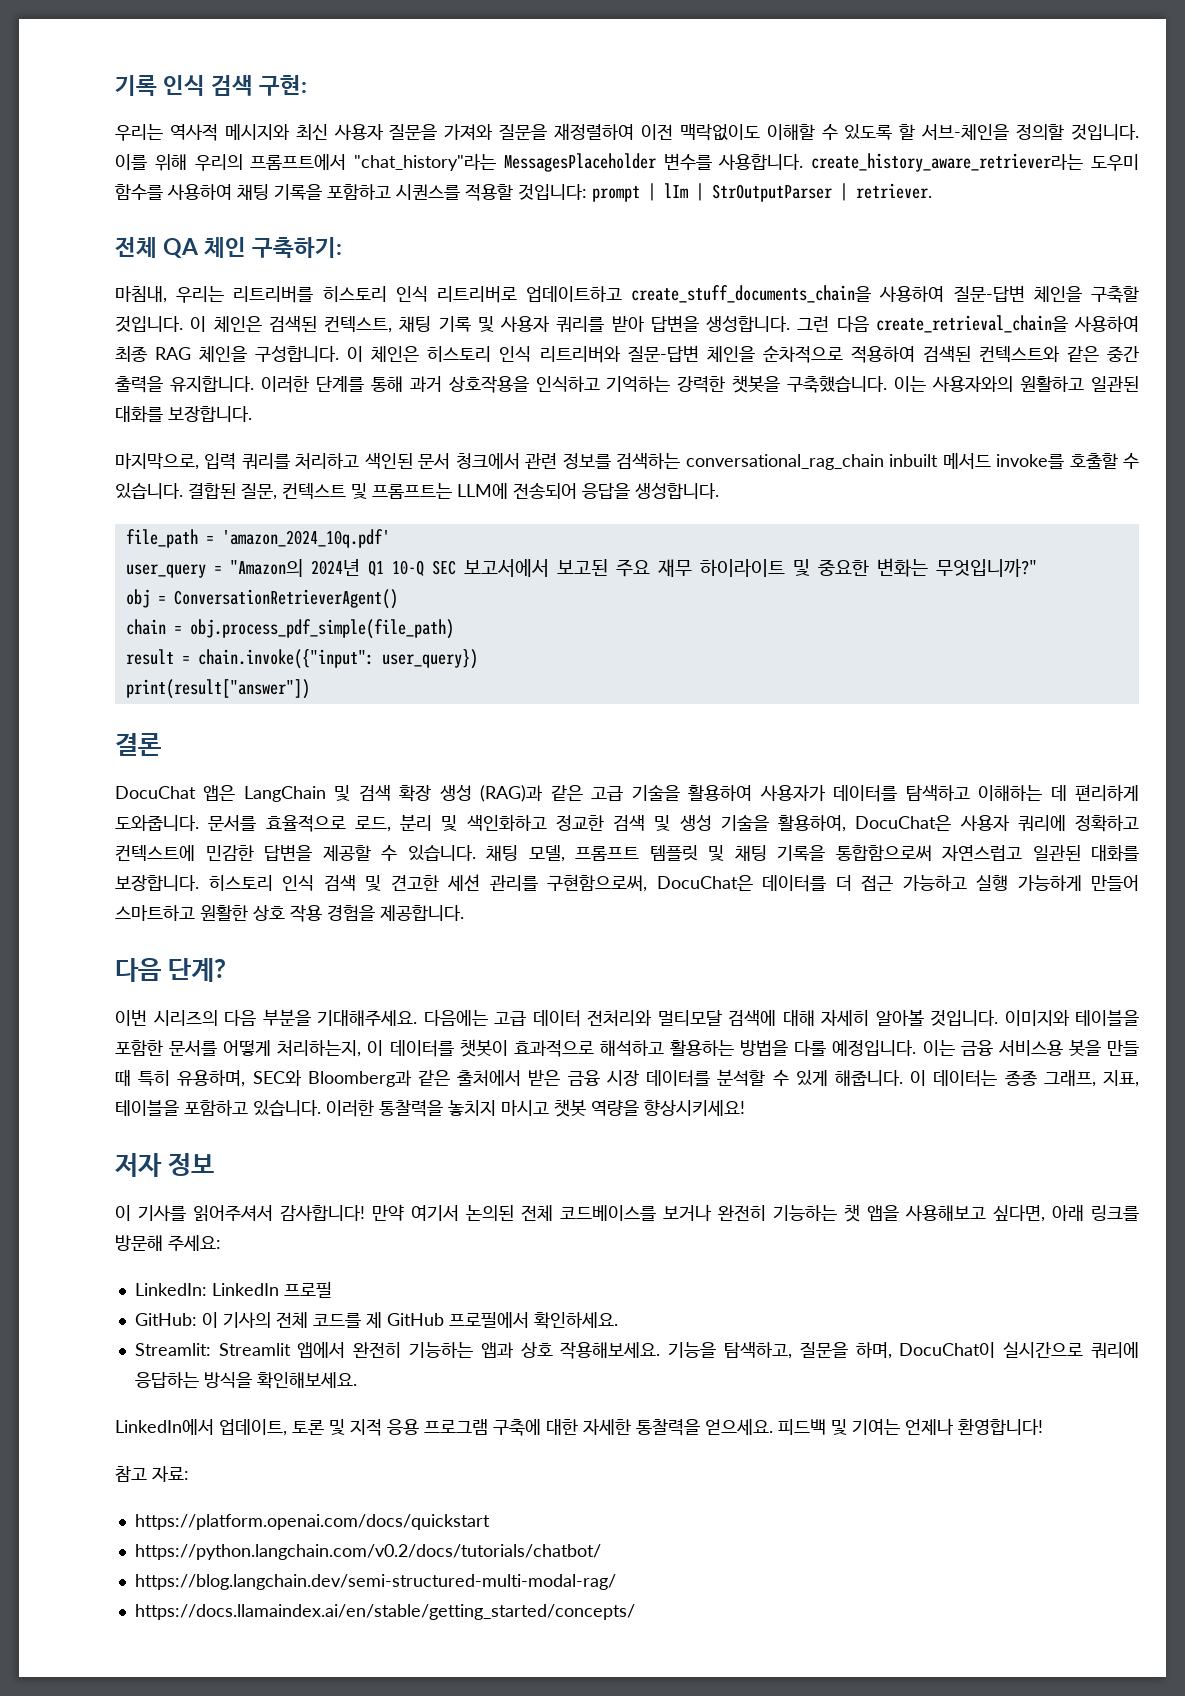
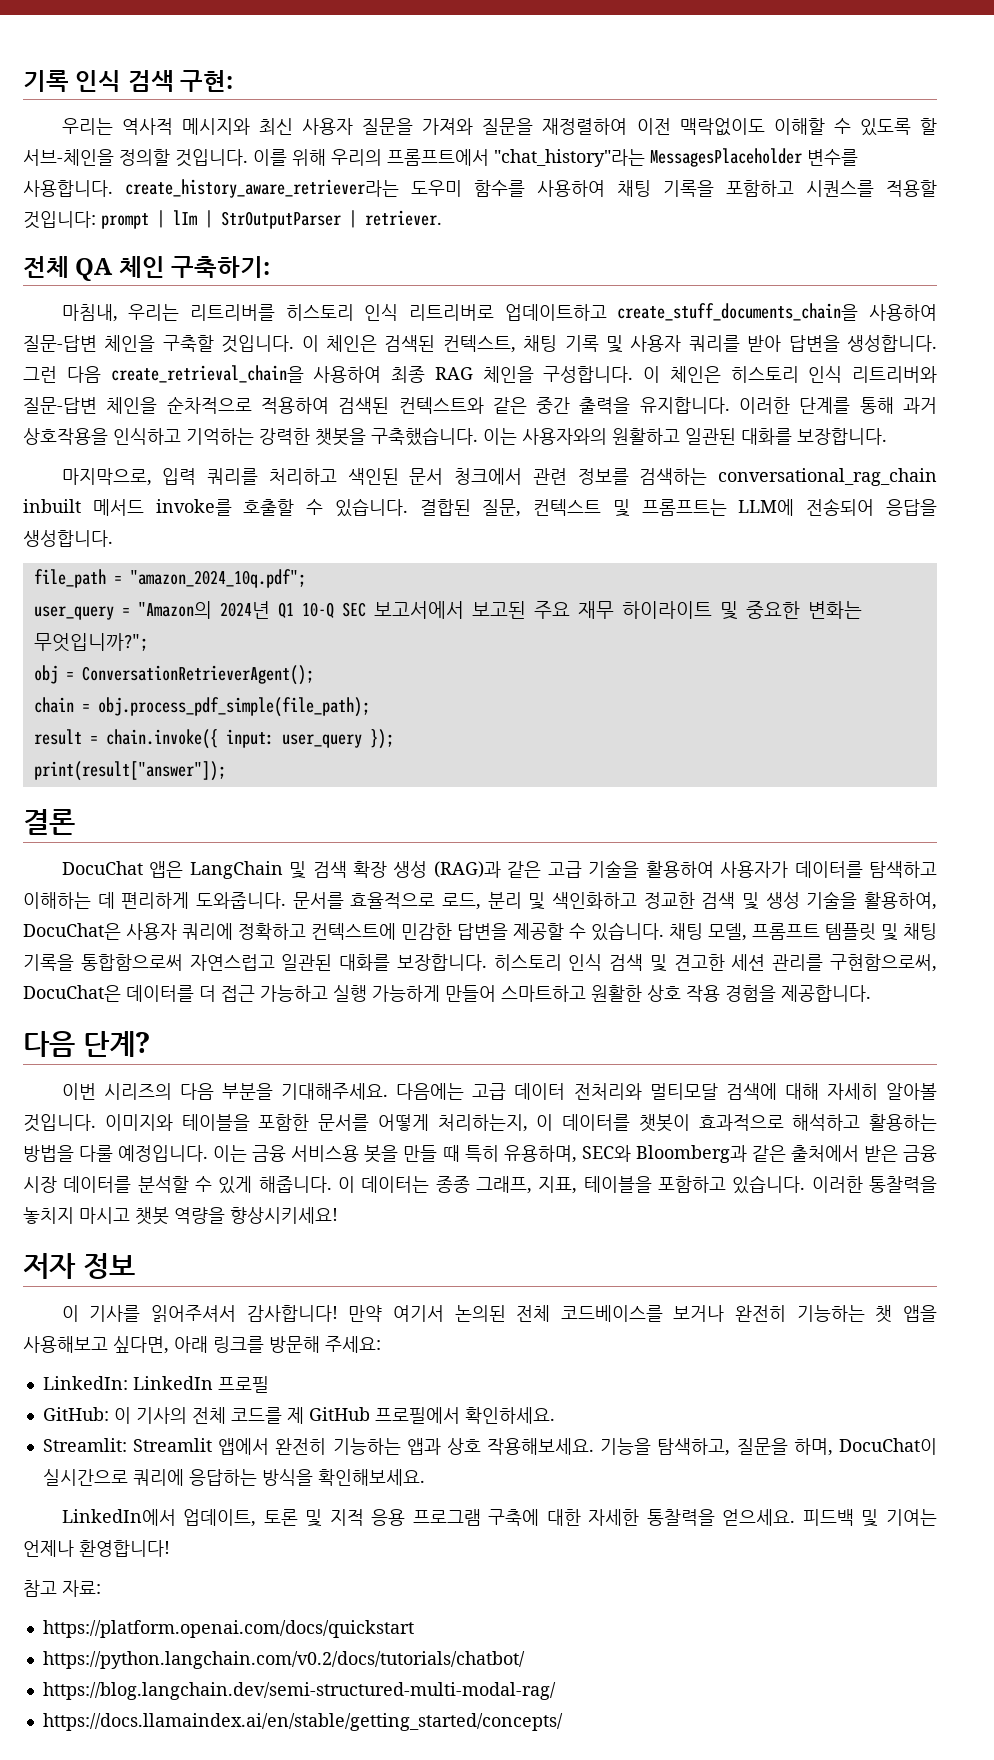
[221,529,390,548] 'amazon_2024_10q.pdf' -> [129,569,306,588] "amazon_2024_10q.pdf";
[935,559,1037,577] 무엇입니까?" -> [33,633,148,652] 무엇입니까?";
[173,589,398,609] ConversationRetrieverAgent() -> [81,665,314,685] ConversationRetrieverAgent();
[189,619,454,639] obj.process_pdf_simple(file_path) -> [97,697,370,717] obj.process_pdf_simple(file_path);
[197,649,478,669] [125,679,310,699] chain.invoke({"input": user_query}) // print(result["answer"]) -> [105,729,394,749] [33,761,226,781] chain.invoke({ input: user_query }); // print(result["answer"]);

